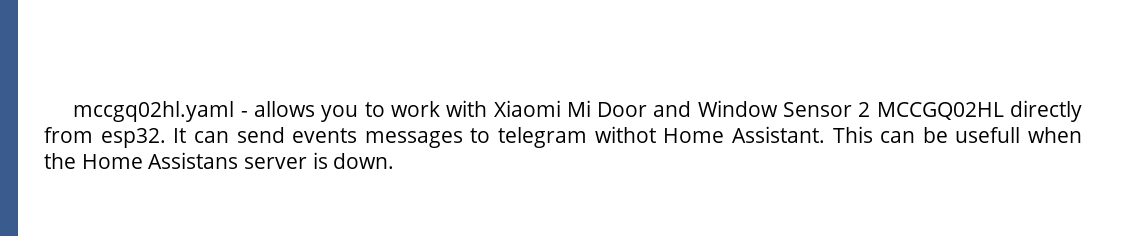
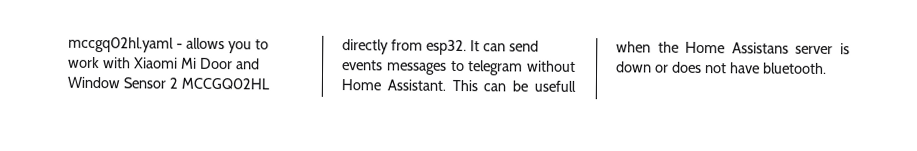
[594,126,656,143] withot -> [527,60,576,72] without
[333,153,395,169] down. -> [616,61,827,75] down or does not have bluetooth.

